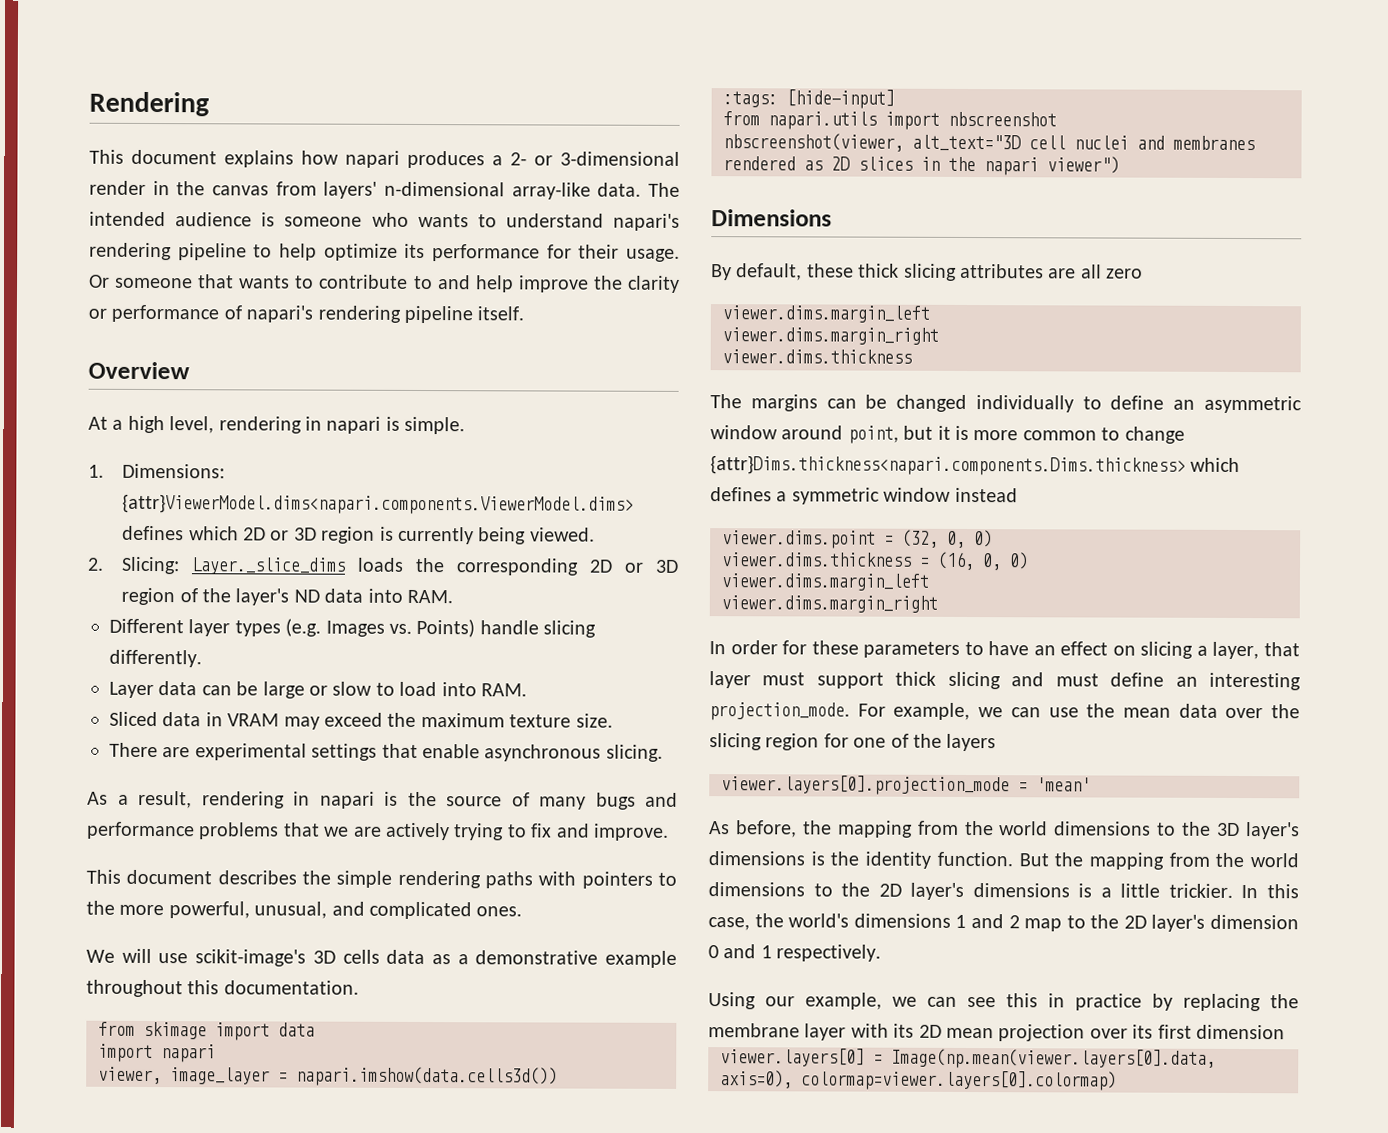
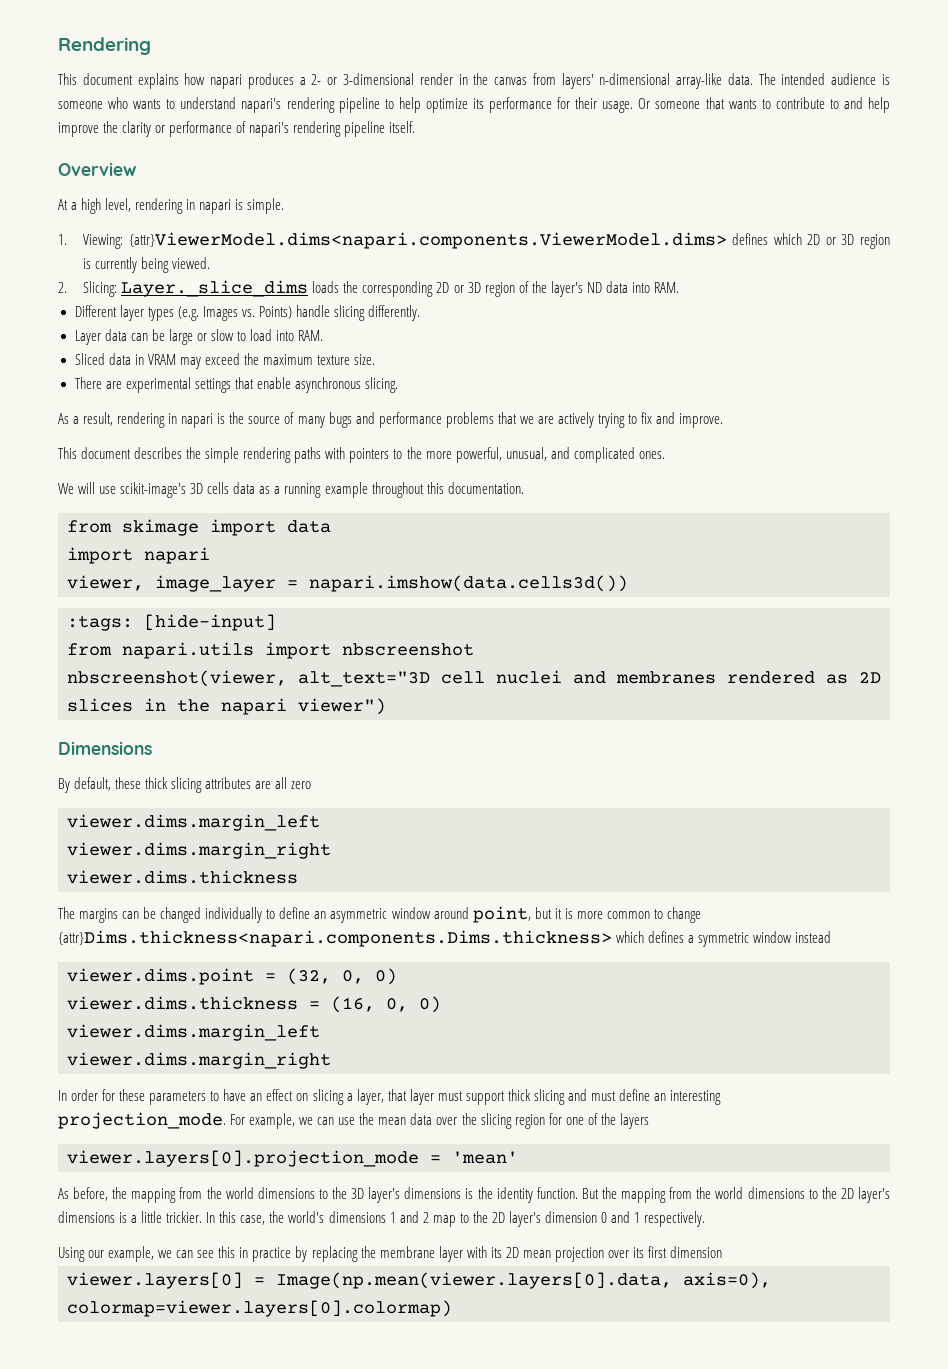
[122,463,226,479] Dimensions: -> [83,234,124,249] Viewing:
[475,950,599,965] demonstrative -> [284,483,322,498] running

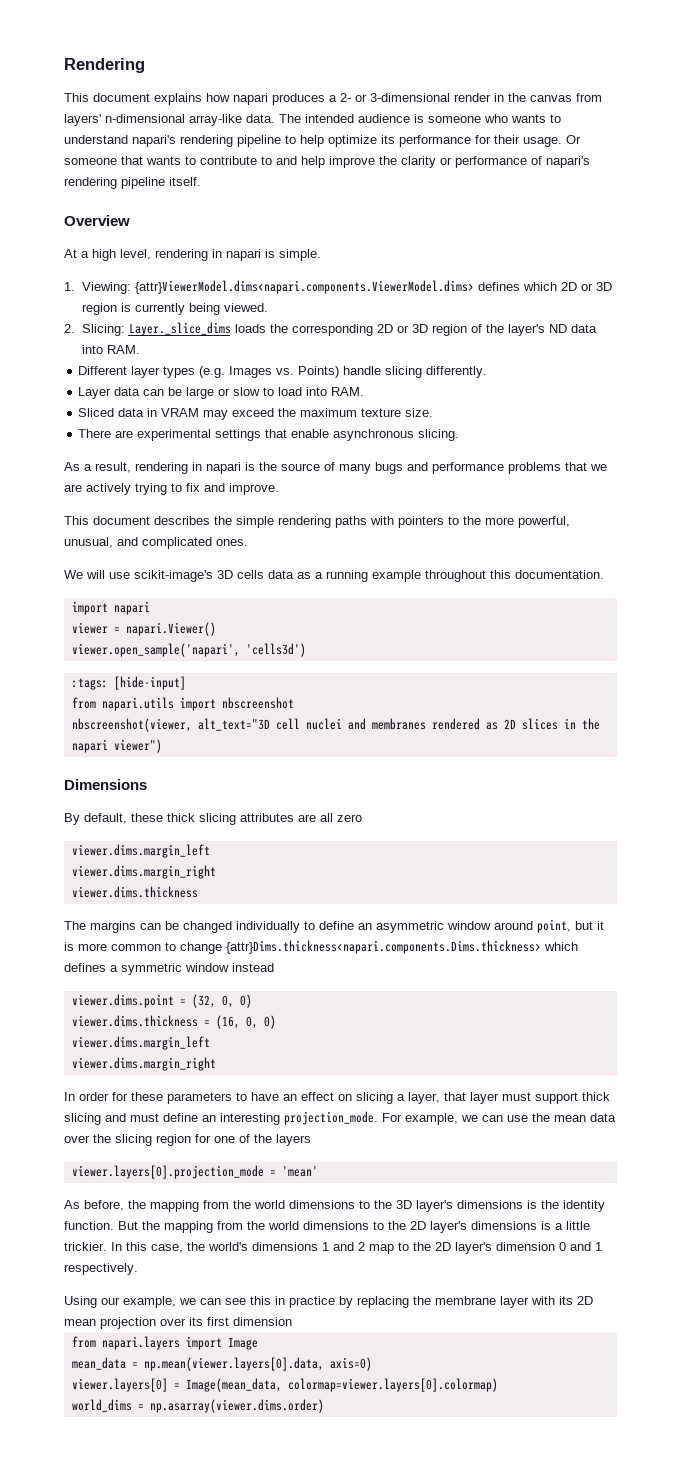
[67,519,331,536] [67,547,210,564] [67,575,628,592] from skimage import data // import napari // viewer, image_layer = napari.imshow(data.cells3d()) -> [71,601,150,615] [71,622,216,636] [71,643,306,657] import napari // viewer = napari.Viewer() // viewer.open_sample('napari', 'cells3d')
(723, 1252) none -> [71,1336,258,1350] [71,1357,372,1371] // from napari.layers import Image // mean_data = np.mean(viewer.layers[0].data, axis=0)
[276,1272,771,1289] Image(np.mean(viewer.layers[0].data, axis=0), -> [185,1378,282,1392] Image(mean_data,
(452, 1308) none -> [71,1399,324,1413] // world_dims = np.asarray(viewer.dims.order)

